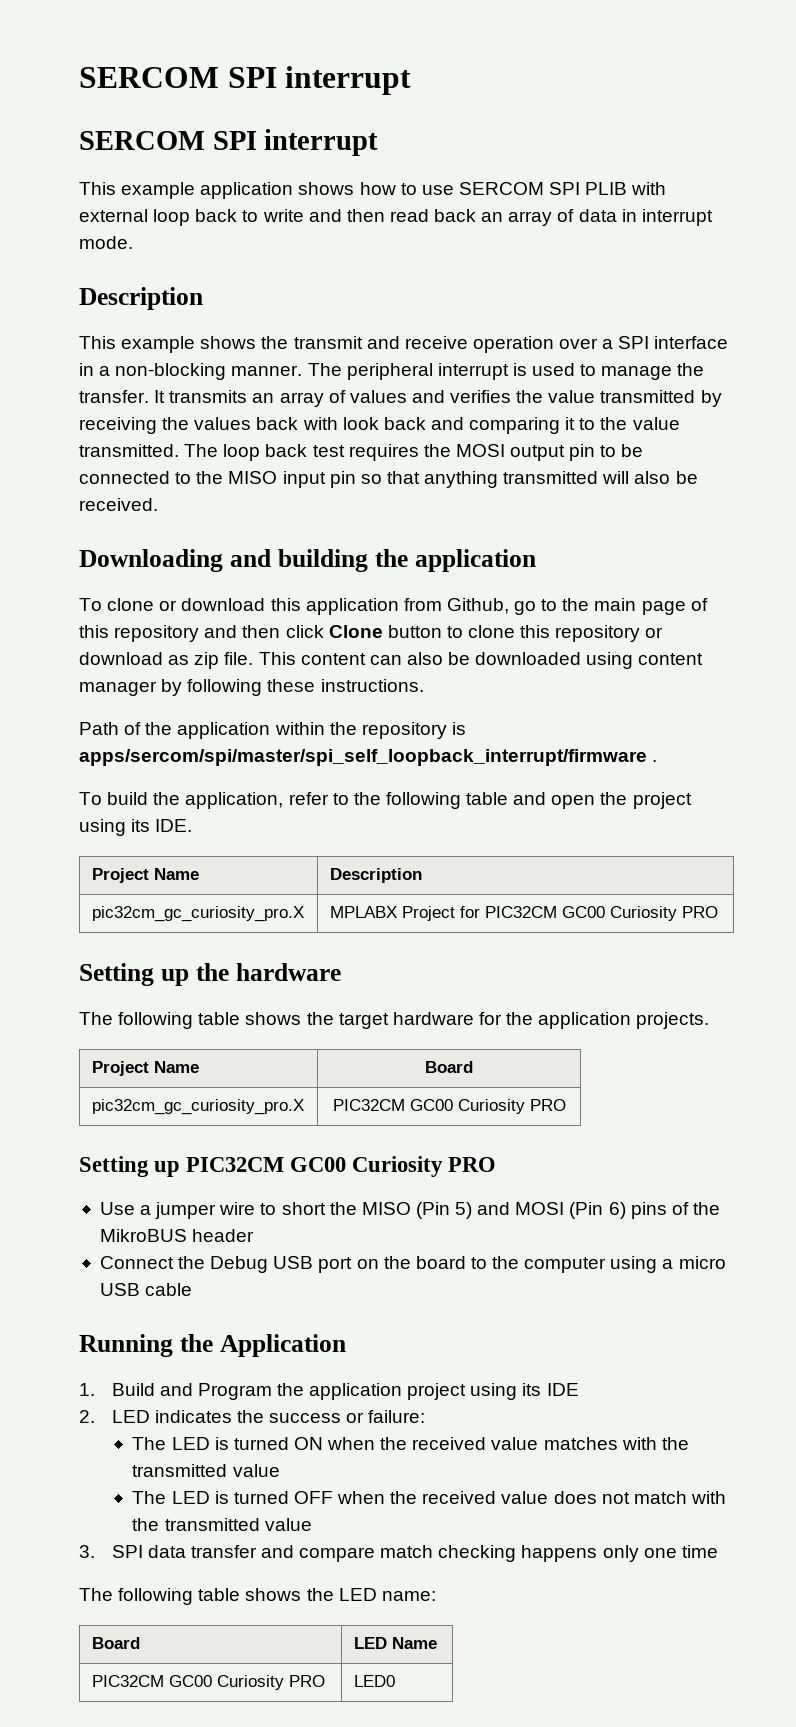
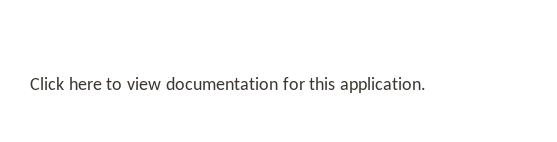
[79,66,412,95] [79,129,379,156] [79,182,667,199] [79,209,713,226] [79,236,133,249] [79,287,203,310] [79,336,729,353] [79,363,705,380] [79,390,722,407] [79,417,680,434] [79,444,644,461] [79,471,698,488] [79,498,158,511] [79,549,536,572] [79,598,708,615] [79,625,664,642] [79,652,704,669] [79,679,424,696] [79,722,466,739] [79,749,658,766] [79,792,692,809] [79,819,193,836] [91,868,199,883] [329,868,422,883] [91,906,304,922] [329,906,718,921] [79,963,341,986] [79,1012,710,1029] [91,1061,199,1076] [425,1061,473,1073] [91,1099,304,1115] [332,1099,566,1114] [79,1156,497,1177] [99,1202,720,1219] [99,1229,255,1242] [99,1256,726,1273] [99,1283,193,1296] [79,1334,346,1357] [79,1383,579,1400] [79,1410,426,1423] [132,1437,689,1450] [132,1464,280,1477] [132,1491,727,1504] [132,1518,312,1531] [79,1545,718,1562] [79,1588,436,1605] [91,1637,140,1649] [353,1637,437,1649] [91,1675,325,1690] [353,1675,395,1687] SERCOM SPI interrupt // SERCOM SPI interrupt // This example application shows how to use SERCOM SPI PLIB with external loop back to write and then read back an array of data in interrupt mode. // Description // This example shows the transmit and receive operation over a SPI interface in a non-blocking manner. The peripheral interrupt is used to manage the transfer. It transmits an array of values and verifies the value transmitted by receiving the values back with look back and comparing it to the value transmitted. The loop back test requires the MOSI output pin to be connected to the MISO input pin so that anything transmitted will also be received. // Downloading and building the application // To clone or download this application from Github, go to the main page of this repository and then click Clone button to clone this repository or download as zip file. This content can also be downloaded using content manager by following these instructions. // Path of the application within the repository is apps/sercom/spi/master/spi_self_loopback_interrupt/firmware . // To build the application, refer to the following table and open the project using its IDE. // Project Name | Description // pic32cm_gc_curiosity_pro.X | MPLABX Project for PIC32CM GC00 Curiosity PRO // Setting up the hardware // The following table shows the target hardware for the application projects. // Project Name | Board // pic32cm_gc_curiosity_pro.X | PIC32CM GC00 Curiosity PRO // Setting up PIC32CM GC00 Curiosity PRO // Use a jumper wire to short the MISO (Pin 5) and MOSI (Pin 6) pins of the MikroBUS header // Connect the Debug USB port on the board to the computer using a micro USB cable // Running the Application // 1. Build and Program the application project using its IDE // 2. LED indicates the success or failure: // The LED is turned ON when the received value matches with the transmitted value // The LED is turned OFF when the received value does not match with the transmitted value // 3. SPI data transfer and compare match checking happens only one time // The following table shows the LED name: // Board | LED Name // PIC32CM GC00 Curiosity PRO | LED0 -> [30,77,427,93] Click here to view documentation for this application.

